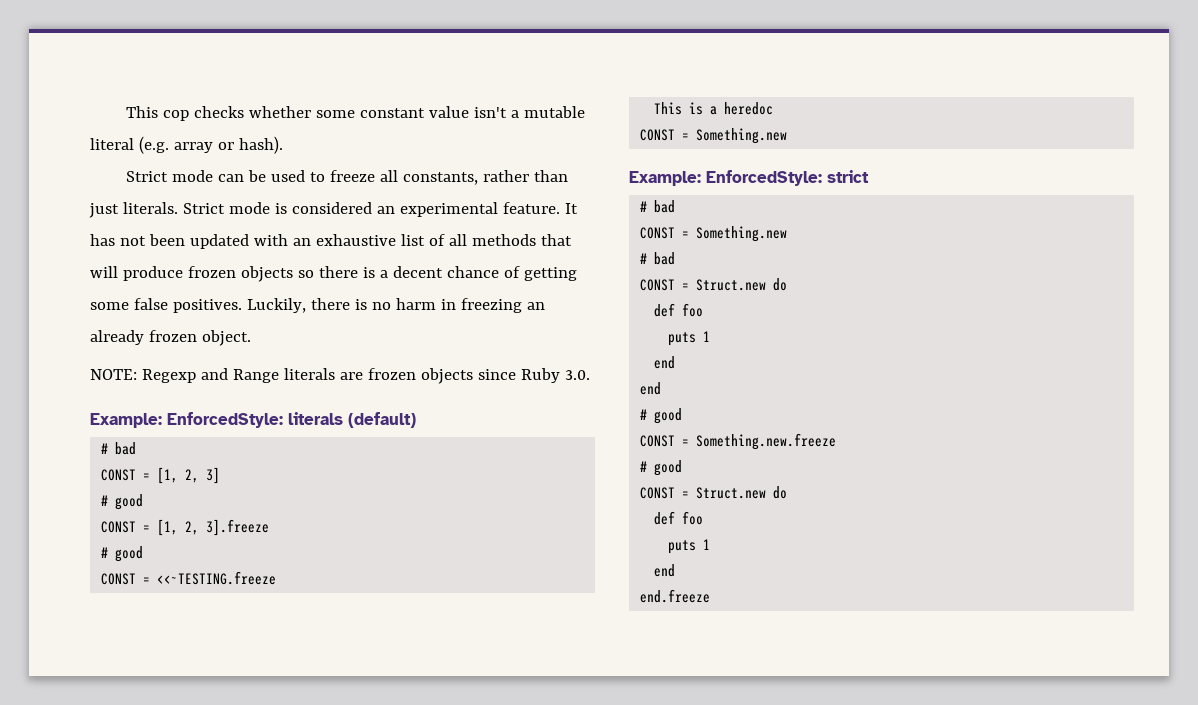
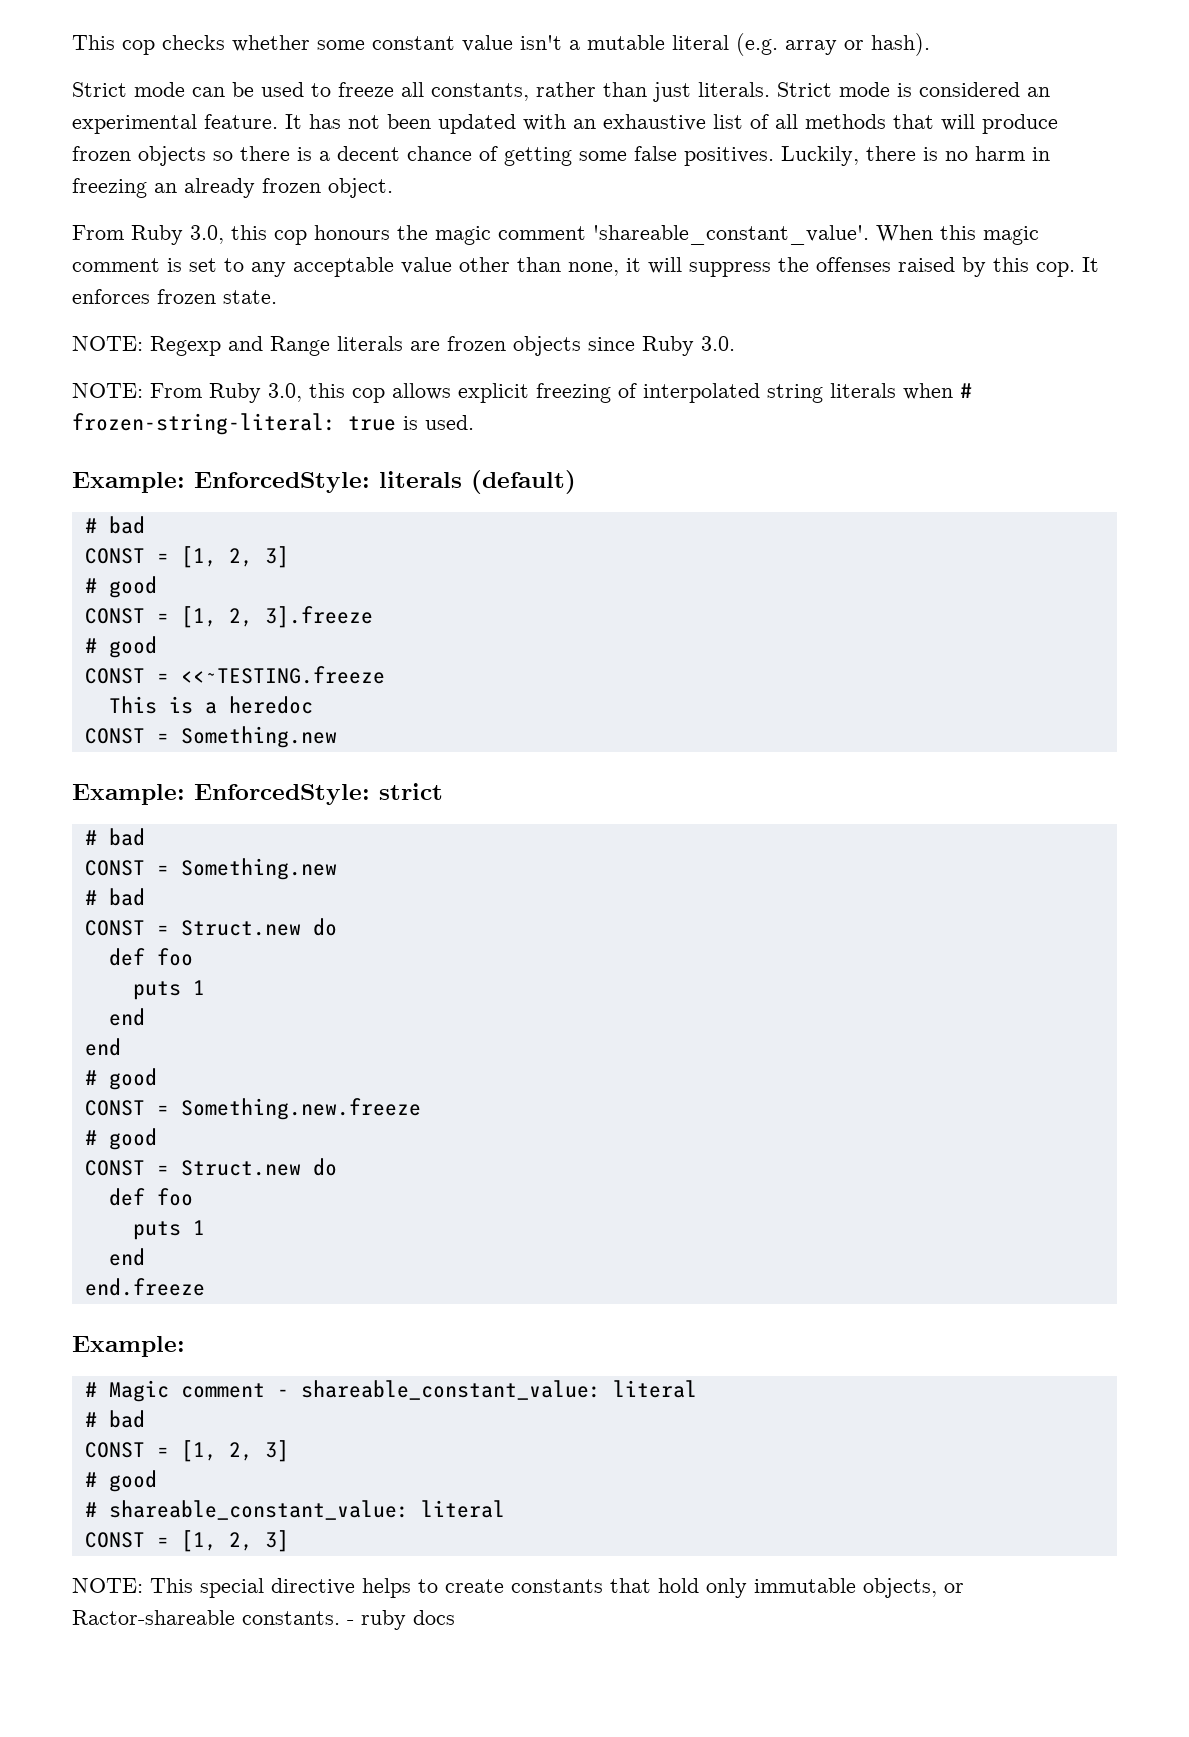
(251, 338) none -> [72,225,1039,245] [72,257,1099,277] [72,289,277,304] // From Ruby 3.0, this cop honours the magic comment 'shareable_constant_value'. When this magic comment is set to any acceptable value other than none, it will suppress the offenses raised by this cop. It enforces frozen state.
(590, 375) none -> [72,383,972,403] [72,413,474,435] // NOTE: From Ruby 3.0, this cop allows explicit freezing of interpolated string literals when # frozen-string-literal: true is used.
(711, 596) none -> [72,1336,185,1357] [84,1380,697,1402] [84,1410,145,1428] [84,1440,289,1462] [84,1470,157,1492] [84,1500,505,1520] [84,1530,289,1552] [72,1578,964,1598] [72,1610,455,1630] // Example: // # Magic comment - shareable_constant_value: literal // # bad // CONST = [1, 2, 3] // # good // # shareable_constant_value: literal // CONST = [1, 2, 3] // NOTE: This special directive helps to create constants that hold only immutable objects, or Ractor-shareable constants. - ruby docs

